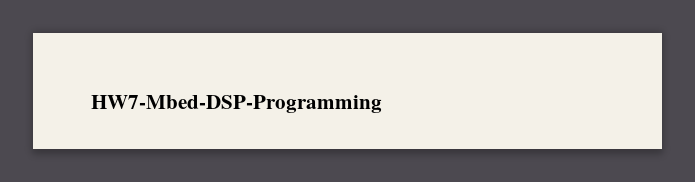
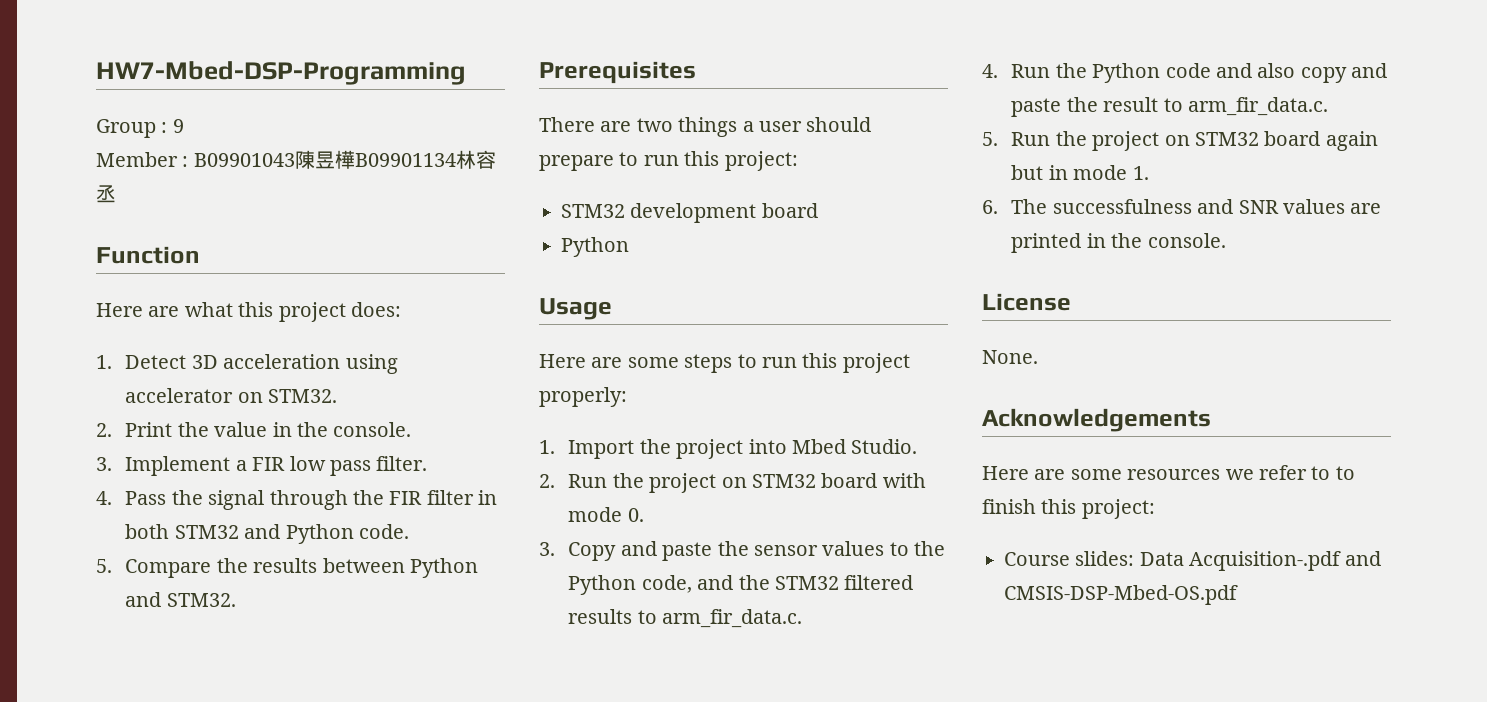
(382, 104) none -> [96,119,184,138] [96,150,496,169] [96,185,116,203] [96,246,200,264] [96,302,401,322] [96,354,398,374] [125,388,338,403] [96,422,412,437] [96,456,428,476] [96,490,498,510] [125,524,409,544] [96,558,478,578] [125,592,236,607] [539,61,696,84] [539,117,872,137] [539,151,798,171] [561,203,818,223] [561,237,629,257] [539,298,612,320] [539,353,910,373] [539,387,627,407] [539,439,918,459] [539,473,926,493] [568,507,644,522] [539,541,946,561] [568,575,914,595] [568,609,803,628] [982,63,1388,83] [1011,97,1328,117] [982,131,1378,151] [1011,165,1149,180] [982,199,1382,214] [1011,233,1226,253] [982,293,1071,311] [982,350,1038,364] [982,408,1211,432] [982,465,1355,480] [982,499,1155,519] [1004,551,1381,571] [1004,585,1238,605] // Group : 9 // Member : B09901043陳昱樺B09901134林容丞 // Function // Here are what this project does: // 1. Detect 3D acceleration using accelerator on STM32. // 2. Print the value in the console. // 3. Implement a FIR low pass filter. // 4. Pass the signal through the FIR filter in both STM32 and Python code. // 5. Compare the results between Python and STM32. // Prerequisites // There are two things a user should prepare to run this project: // STM32 development board // Python // Usage // Here are some steps to run this project properly: // 1. Import the project into Mbed Studio. // 2. Run the project on STM32 board with mode 0. // 3. Copy and paste the sensor values to the Python code, and the STM32 filtered results to arm_fir_data.c. // 4. Run the Python code and also copy and paste the result to arm_fir_data.c. // 5. Run the project on STM32 board again but in mode 1. // 6. The successfulness and SNR values are printed in the console. // License // None. // Acknowledgements // Here are some resources we refer to to finish this project: // Course slides: Data Acquisition-.pdf and CMSIS-DSP-Mbed-OS.pdf

